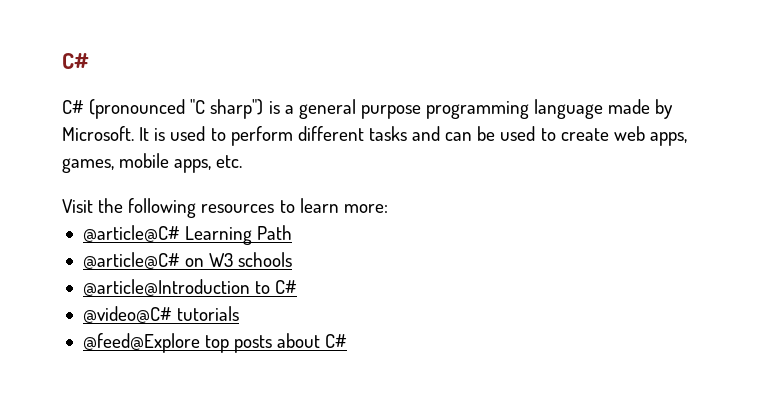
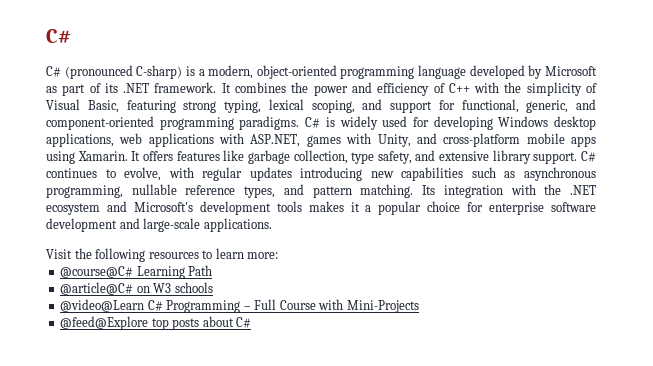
[190,99,674,119] [62,126,687,146] [62,153,243,173] "C sharp") is a general purpose programming language made by Microsoft. It is used to perform different tasks and can be used to create web apps, games, mobile apps, etc. -> [136,65,597,79] [46,82,598,96] [46,99,596,113] [46,116,596,130] [46,133,597,147] [46,150,597,164] [46,167,596,181] [46,184,597,198] [46,201,597,215] [46,218,272,232] C-sharp) is a modern, object-oriented programming language developed by Microsoft as part of its .NET framework. It combines the power and efficiency of C++ with the simplicity of Visual Basic, featuring strong typing, lexical scoping, and support for functional, generic, and component-oriented programming paradigms. C# is widely used for developing Windows desktop applications, web applications with ASP.NET, games with Unity, and cross-platform mobile apps using Xamarin. It offers features like garbage collection, type safety, and extensive library support. C# continues to evolve, with regular updates introducing new capabilities such as asynchronous programming, nullable reference types, and pattern matching. Its integration with the .NET ecosystem and Microsoft's development tools makes it a popular choice for enterprise software development and large-scale applications.
[82,225,180,242] @article@C# -> [60,266,134,278] @course@C#
[82,279,298,296] [82,306,240,323] @article@Introduction to C# // @video@C# tutorials -> [60,299,419,313] @video@Learn C# Programming – Full Course with Mini-Projects

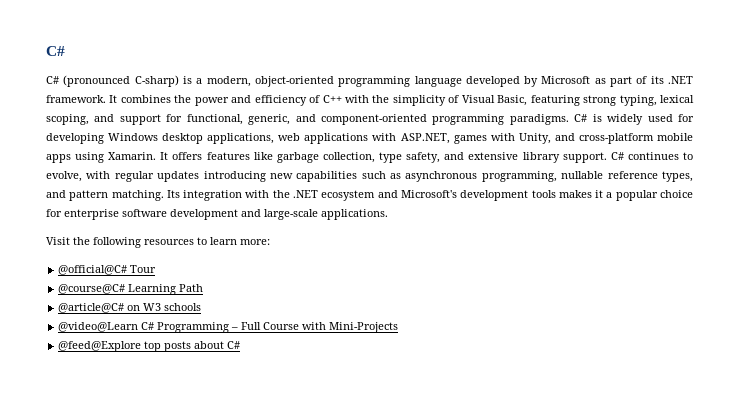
(279, 255) none -> [58,265,157,275] // @official@C# Tour

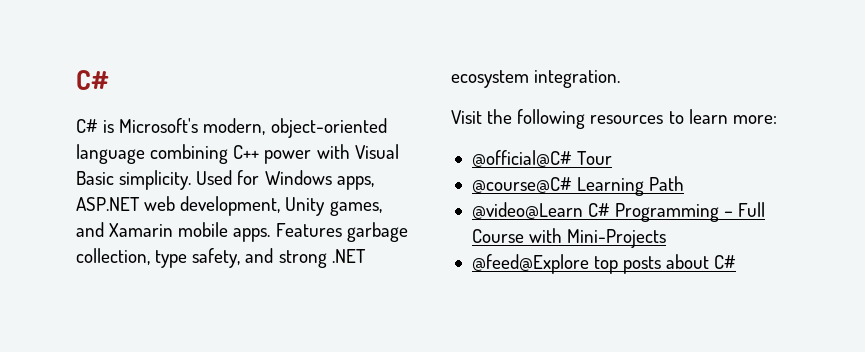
[63,75,693,87] [46,95,695,106] [46,114,695,125] [46,133,694,144] [46,152,273,163] (pronounced C-sharp) is a modern, object-oriented programming language developed by Microsoft as part of its .NET framework. It combines the power and efficiency of C++ with the simplicity of Visual Basic, featuring strong typing, lexical scoping, and support for functional, generic, and component-oriented programming paradigms. C# is widely used for developing Windows desktop applications, web applications with ASP.NET, games with Unity, and cross-platform mobile apps using Xamarin. It offers features like -> [103,118,387,138] [76,144,399,164] [76,170,374,190] [76,196,382,216] [76,222,342,242] is Microsoft's modern, object-oriented language combining C++ power with Visual Basic simplicity. Used for Windows apps, ASP.NET web development, Unity games, and Xamarin mobile apps. Features
[468,152,694,163] [46,171,693,182] [46,190,693,201] [46,209,388,220] extensive library support. C# continues to evolve, with regular updates introducing new capabilities such as asynchronous programming, nullable reference types, and pattern matching. Its integration with the .NET ecosystem and Microsoft's development tools makes it a popular choice for enterprise software development and large-scale applications. -> [278,249,366,268] [451,70,621,88] strong .NET ecosystem integration.
[58,303,202,313] // @article@C# on W3 schools -> (685, 183) none

